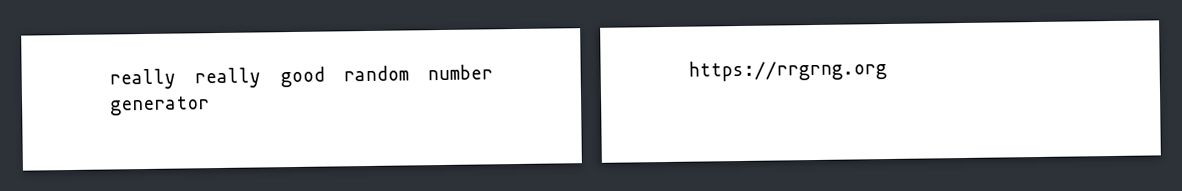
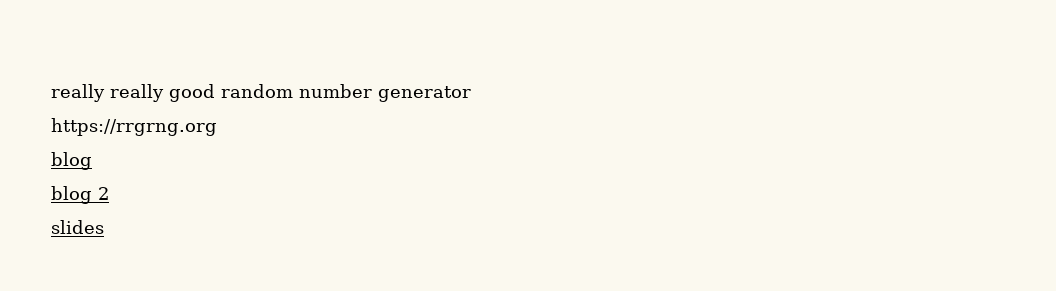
(887, 70) none -> [51,152,92,170] [51,186,109,204] [51,220,104,234] // blog // blog 2 // slides

